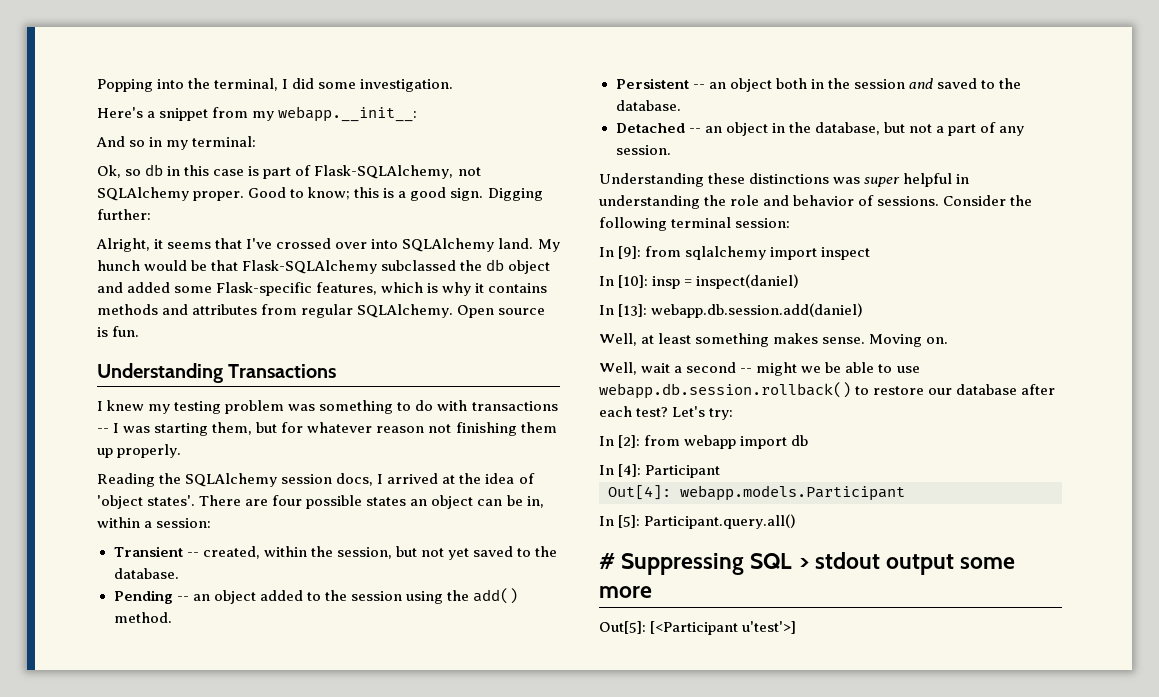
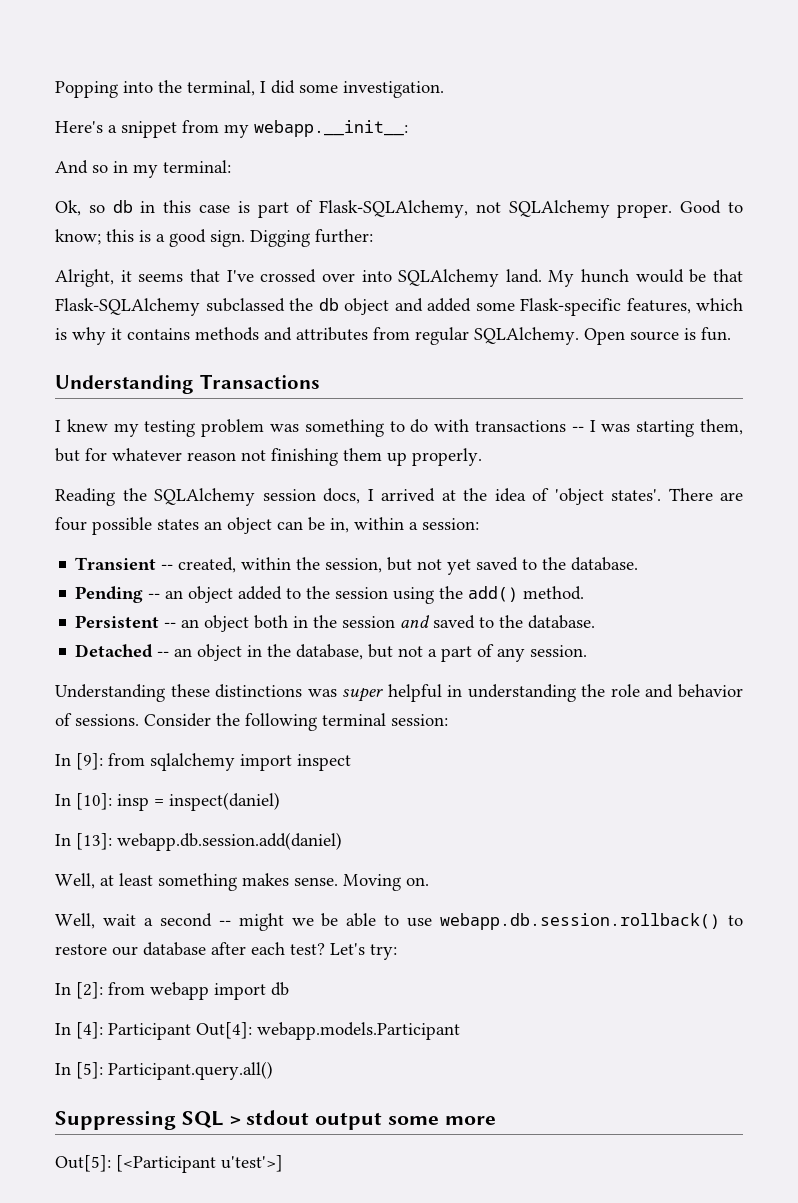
(721, 471) // -> (191, 1031) none
[599,553,615,569] # -> (273, 1070) none

